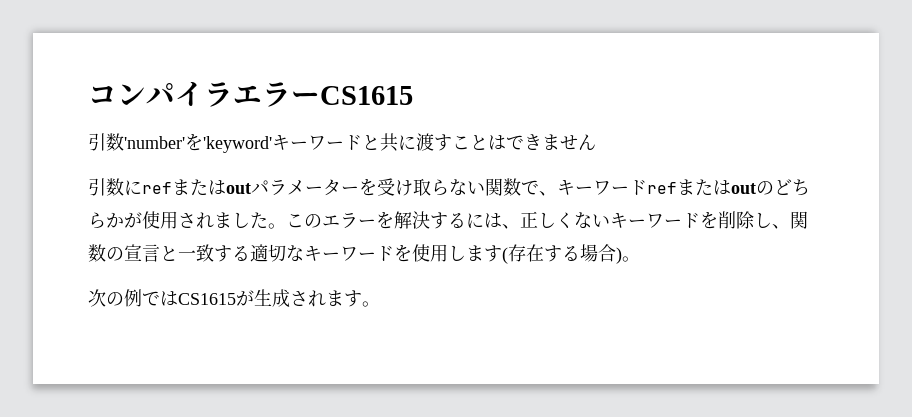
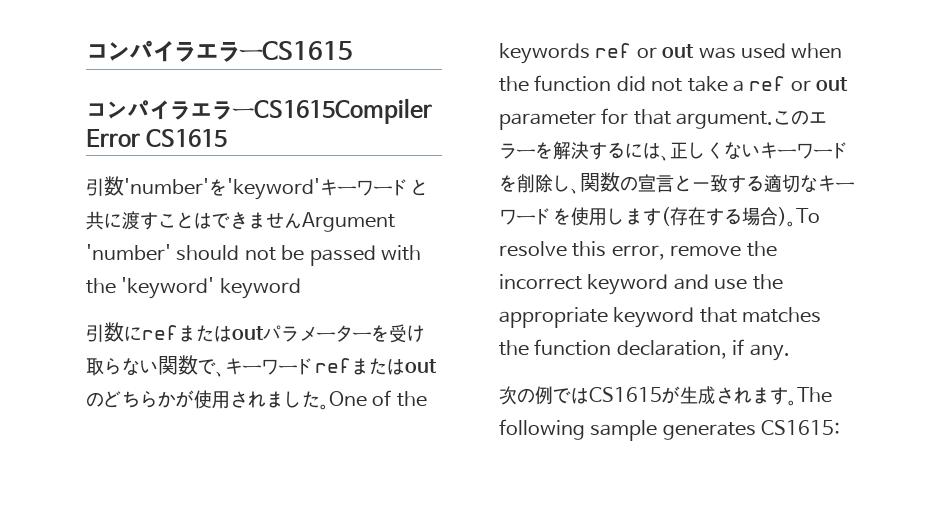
(413, 95) none -> [86,98,432,124] [86,129,228,147] // コンパイラエラーCS1615Compiler Error CS1615
(596, 142) none -> [302,212,395,232] [86,244,421,266] [86,277,301,299] Argument 'number' should not be passed with the 'keyword' keyword
(286, 226) none -> [329,390,427,407] [499,43,843,64] [499,75,849,92] [499,108,774,130] One of the keywords ref or out was used when the function did not take a ref or out parameter for that argument.
(640, 259) none -> [796,208,820,223] [499,241,777,260] [499,274,783,295] [499,307,822,328] [499,339,790,361] To resolve this error, remove the incorrect keyword and use the appropriate keyword that matches the function declaration, if any.
(380, 304) none -> [797,387,832,403] [499,419,841,441] The following sample generates CS1615:

